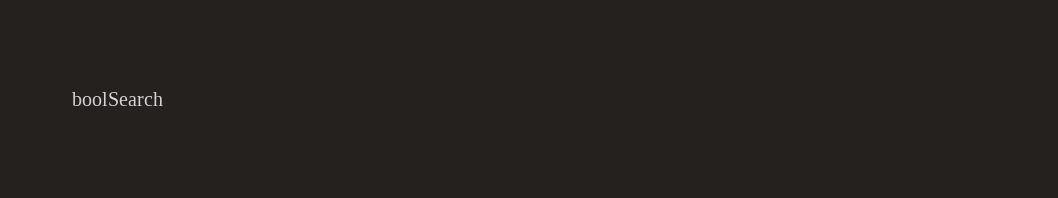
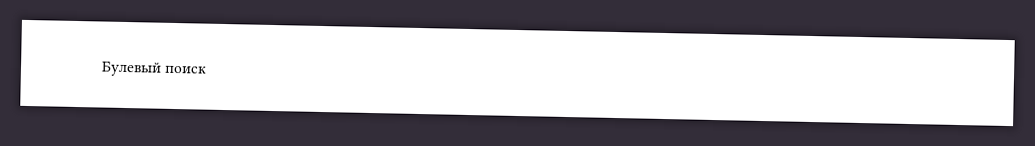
[72,92,163,106] boolSearch -> [101,60,208,77] Булевый поиск

